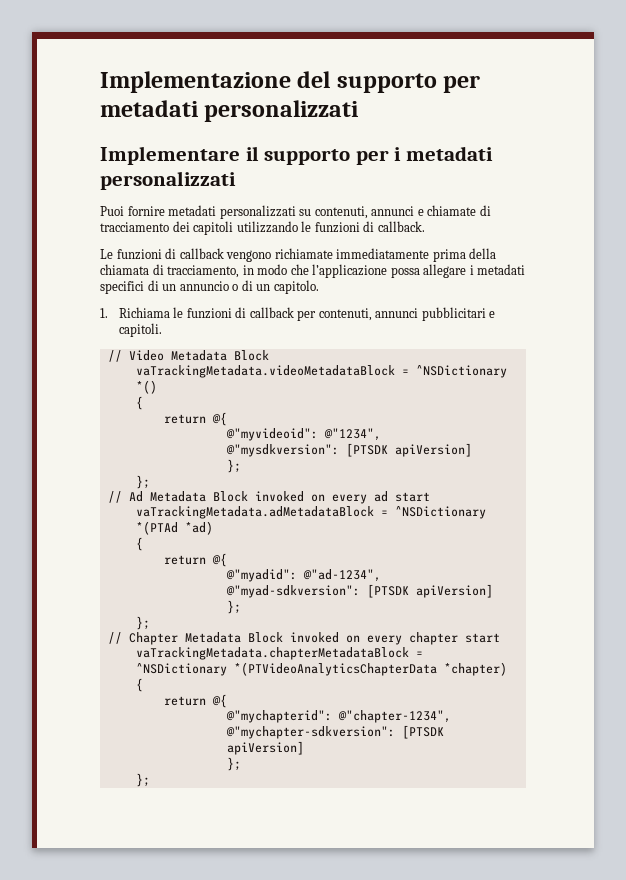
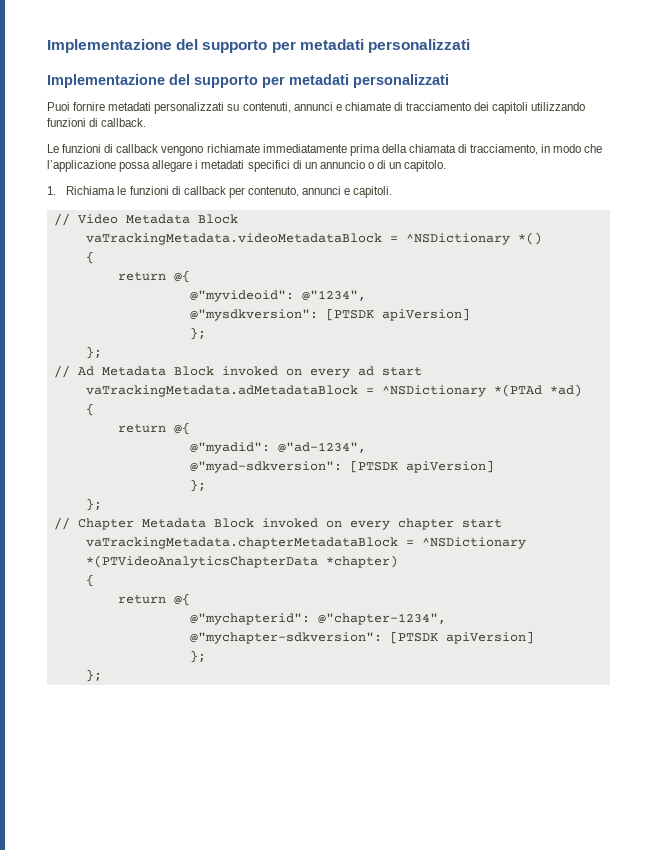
[100,71,481,93] [100,100,360,122] [100,146,402,165] Implementazione del supporto per metadati personalizzati // Implementare il supporto per i -> [47,39,470,53] [47,74,285,88] Implementazione del supporto per metadati personalizzati // Implementazione del supporto per
[301,221,312,232] le -> (586, 106) none
[318,307,486,321] contenuti, annunci pubblicitari -> [247,186,342,197] contenuto, annunci

